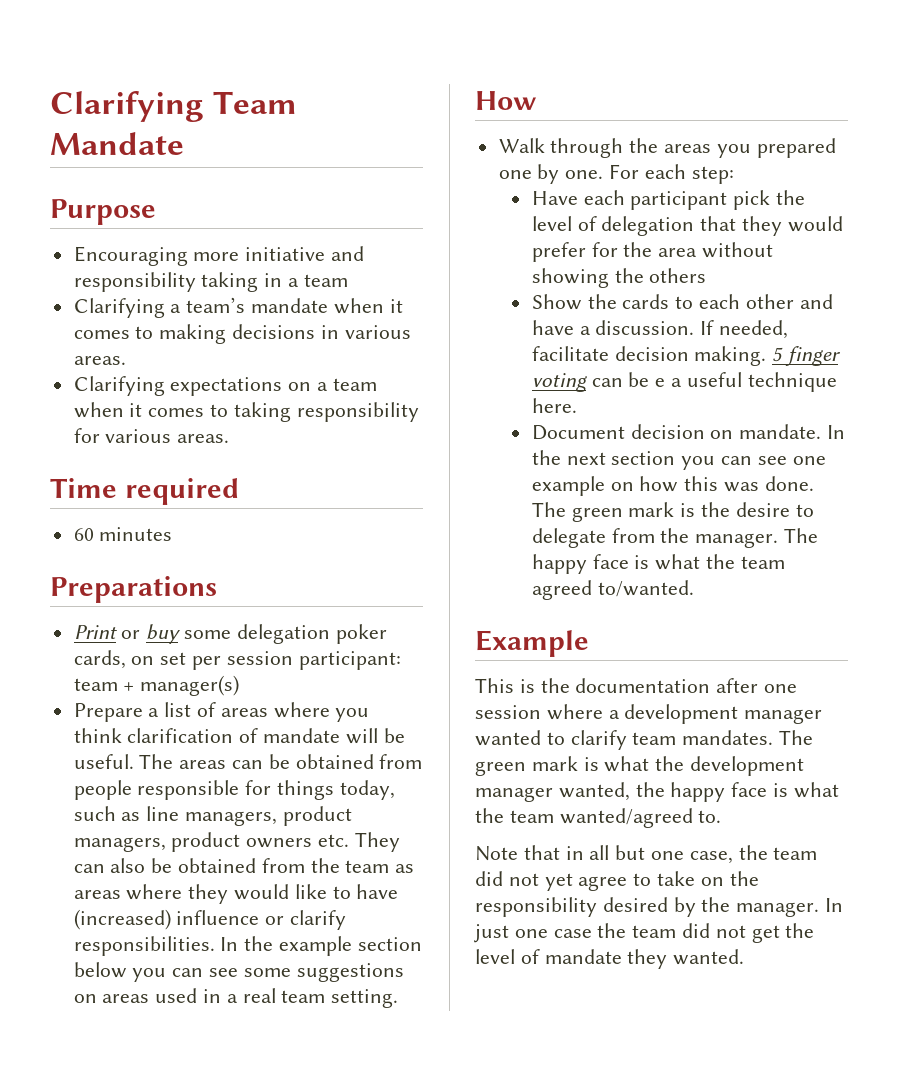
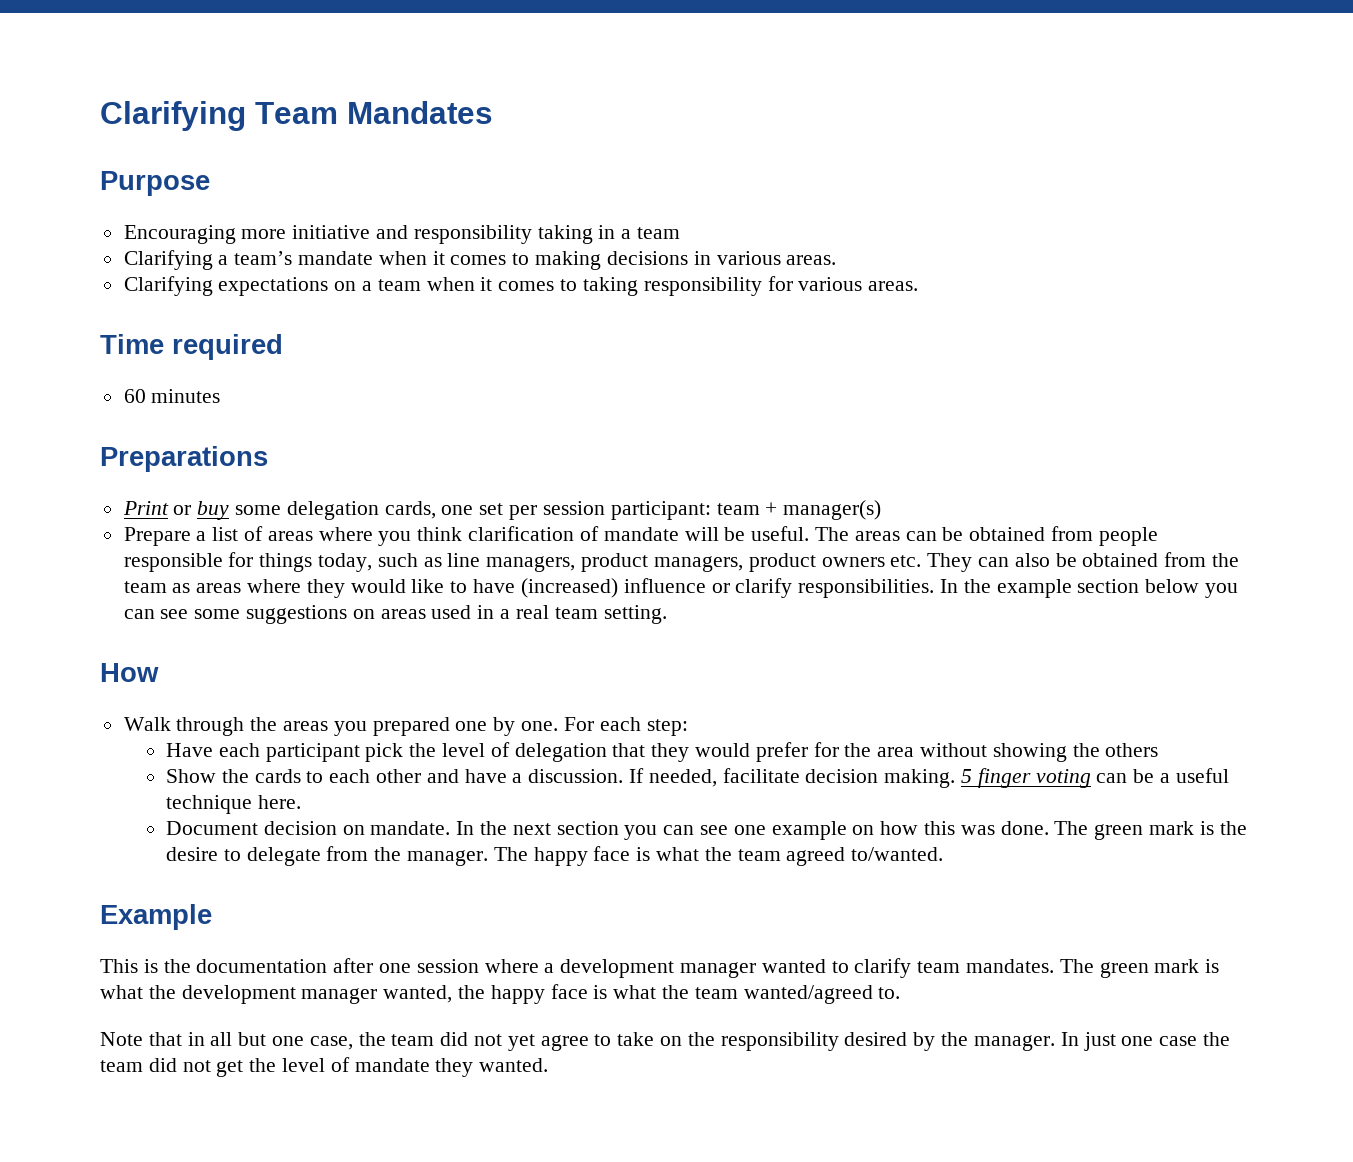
[50,132,184,155] Mandate -> [347,101,493,124] Mandates
[335,624,387,644] [73,650,155,669] poker cards, on -> [384,501,474,519] cards, one
[655,378,666,387] e -> (1155, 776) none

